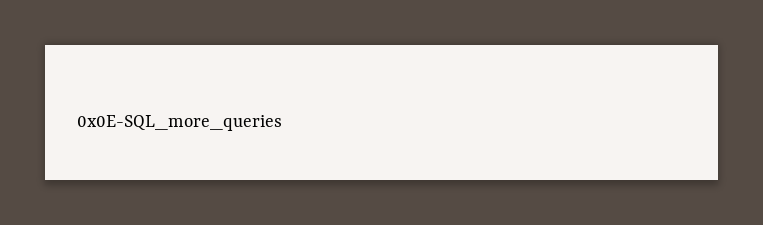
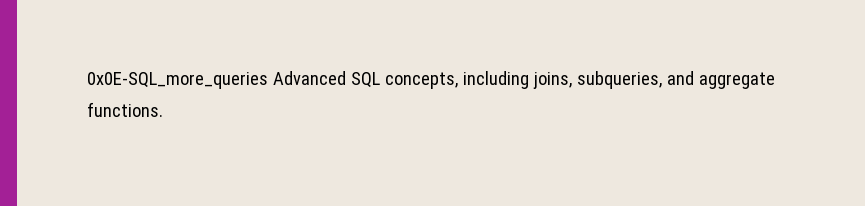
(282, 123) none -> [272,71,775,89] [87,102,163,117] Advanced SQL concepts, including joins, subqueries, and aggregate functions.

